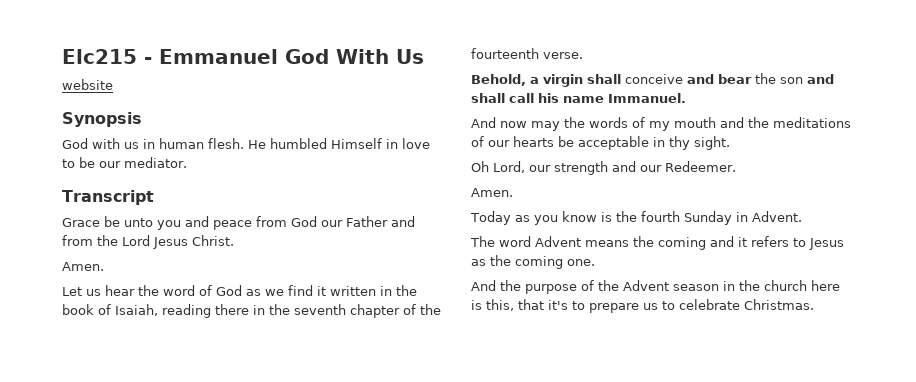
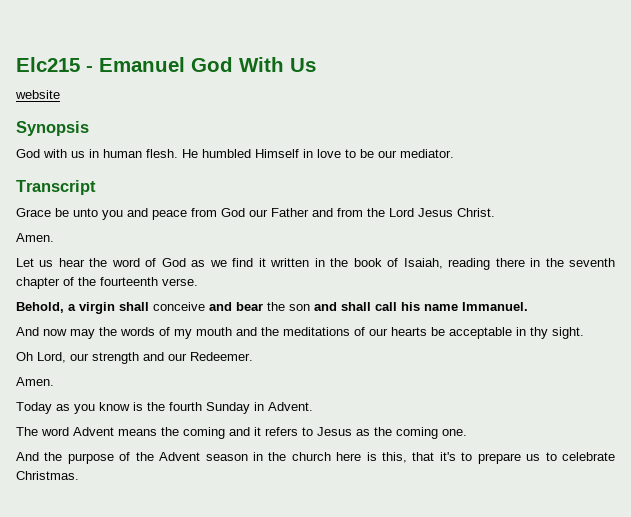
[159,49,278,64] Emmanuel -> [99,57,185,72] Emanuel

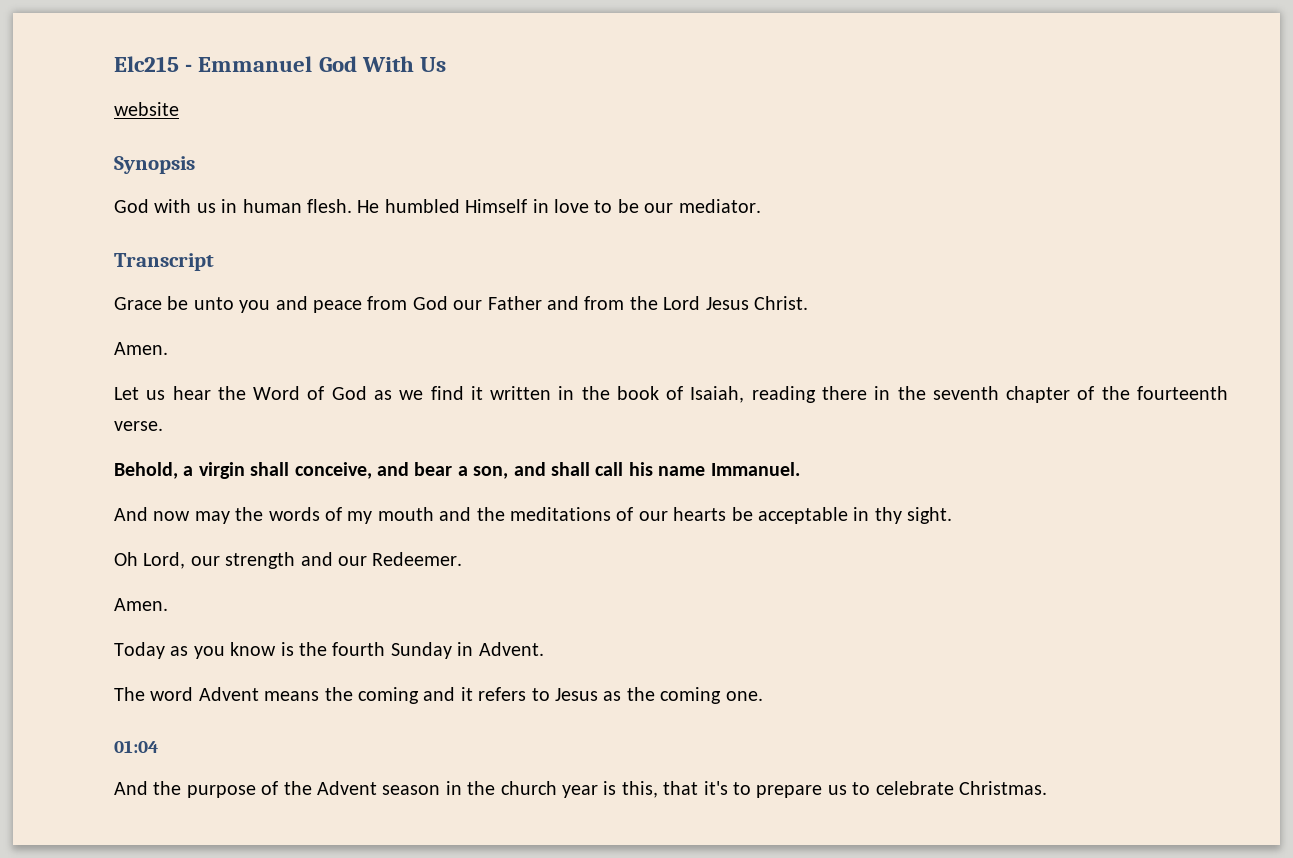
[99,57,185,72] Emanuel -> [198,56,313,72] Emmanuel
[111,258,140,267] word -> [253,386,301,400] Word
[153,302,205,311] conceive -> [294,462,372,479] conceive,
[267,302,310,311] the son -> [457,466,509,479] a son,
(467, 432) none -> [114,740,159,753] // 01:04
[336,452,362,461] here -> [561,785,598,798] year

